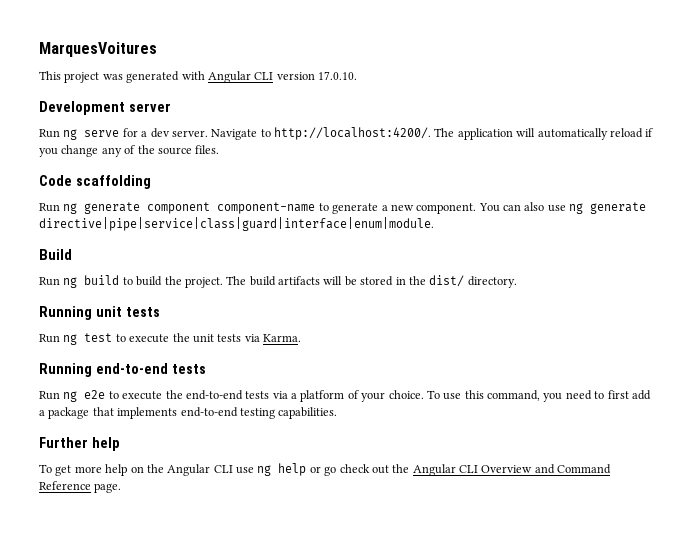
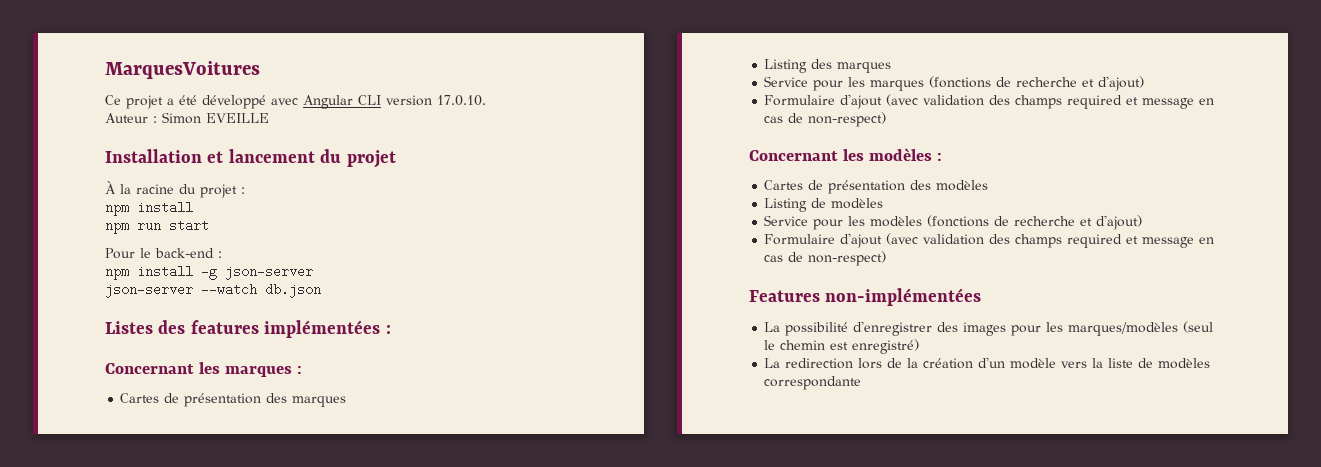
[39,71,357,83] [39,101,171,115] [39,127,654,140] [39,145,220,157] [39,175,151,189] [39,202,647,214] [39,217,434,231] [39,249,72,260] [39,275,517,288] [39,306,160,320] [39,333,301,345] [39,363,206,377] [39,390,651,402] [39,407,338,419] [39,437,120,451] [39,463,612,476] [39,481,122,493] This project was generated with Angular CLI version 17.0.10. // Development server // Run ng serve for a dev server. Navigate to http://localhost:4200/. The application will automatically reload if you change any of the source files. // Code scaffolding // Run ng generate component component-name to generate a new component. You can also use ng generate directive|pipe|service|class|guard|interface|enum|module. // Build // Run ng build to build the project. The build artifacts will be stored in the dist/ directory. // Running unit tests // Run ng test to execute the unit tests via Karma. // Running end-to-end tests // Run ng e2e to execute the end-to-end tests via a platform of your choice. To use this command, you need to first add a package that implements end-to-end testing capabilities. // Further help // To get more help on the Angular CLI use ng help or go check out the Angular CLI Overview and Command Reference page. -> [105,95,486,109] [105,112,269,124] [105,149,396,168] [105,181,245,198] [105,201,193,216] [105,219,209,234] [105,248,222,259] [105,265,313,280] [105,283,321,298] [105,320,391,338] [105,362,302,377] [120,393,347,407] [764,59,892,73] [764,76,1145,91] [764,94,1215,109] [764,112,887,127] [749,148,942,161] [764,180,989,194] [764,198,884,212] [764,215,1143,230] [764,233,1215,248] [764,251,887,266] [749,288,982,306] [764,321,1214,336] [764,339,920,354] [764,357,1211,369] [764,376,862,390] Ce projet a été développé avec Angular CLI version 17.0.10. // Auteur : Simon EVEILLE // Installation et lancement du projet // À la racine du projet : // npm install // npm run start // Pour le back-end : // npm install -g json-server // json-server --watch db.json // Listes des features implémentées : // Concernant les marques : // Cartes de présentation des marques // Listing des marques // Service pour les marques (fonctions de recherche et d'ajout) // Formulaire d'ajout (avec validation des champs required et message en cas de non-respect) // Concernant les modèles : // Cartes de présentation des modèles // Listing de modèles // Service pour les modèles (fonctions de recherche et d'ajout) // Formulaire d'ajout (avec validation des champs required et message en cas de non-respect) // Features non-implémentées // La possibilité d'enregistrer des images pour les marques/modèles (seul le chemin est enregistré) // La redirection lors de la création d'un modèle vers la liste de modèles correspondante

